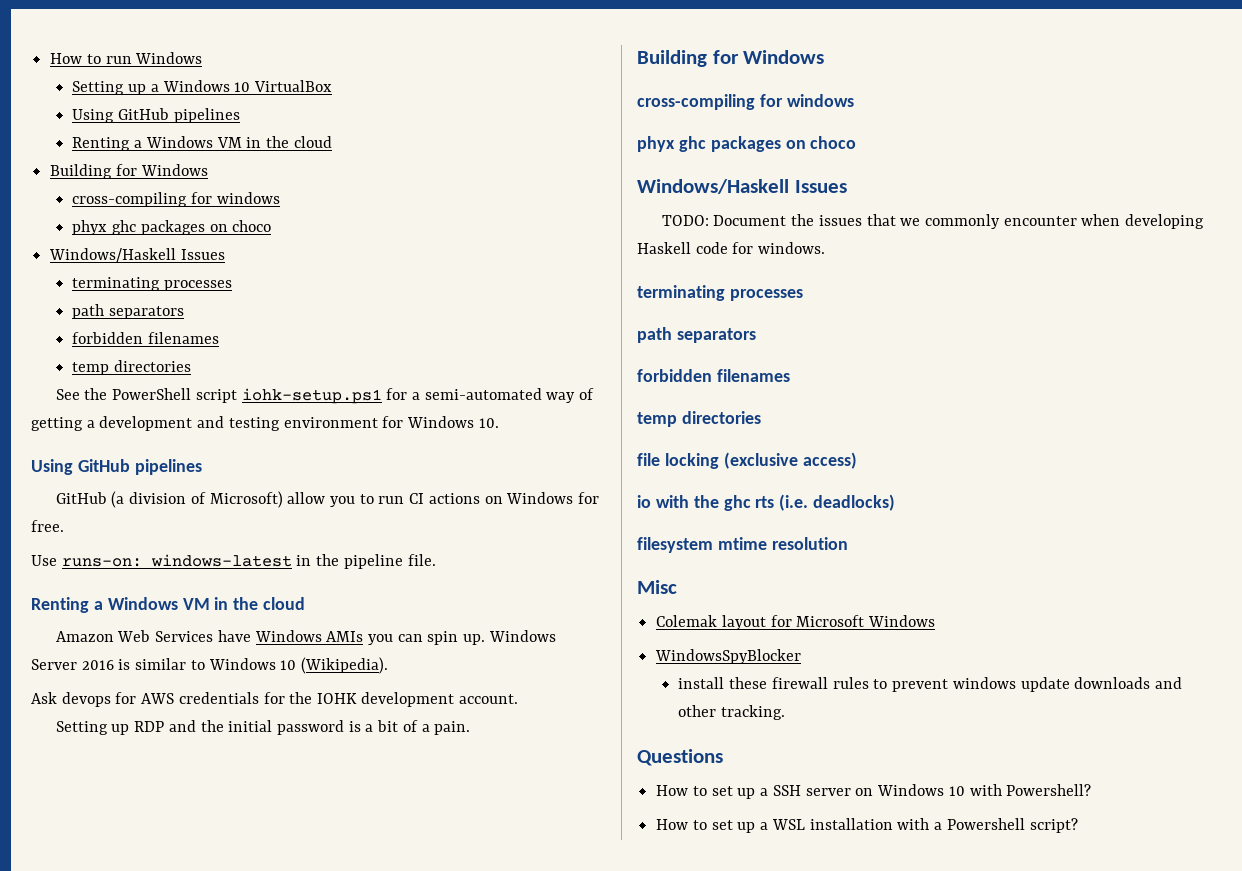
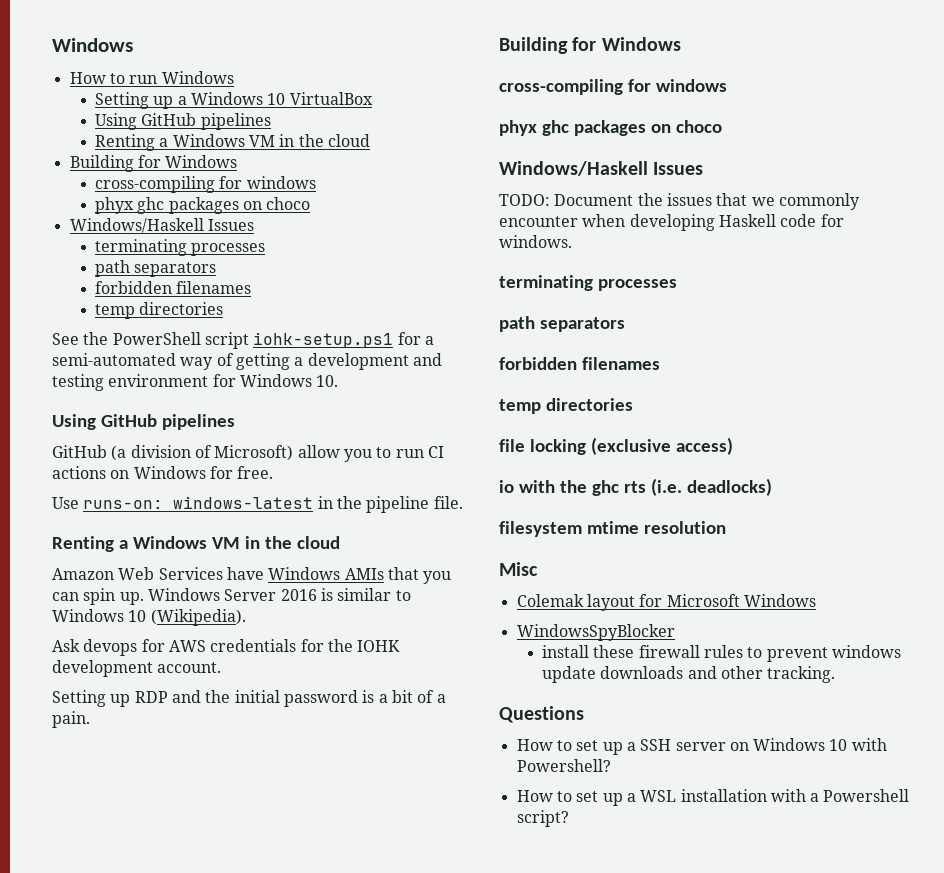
(50, 58) none -> [52,38,133,52] Windows //
(364, 636) none -> [387,567,419,580] that

